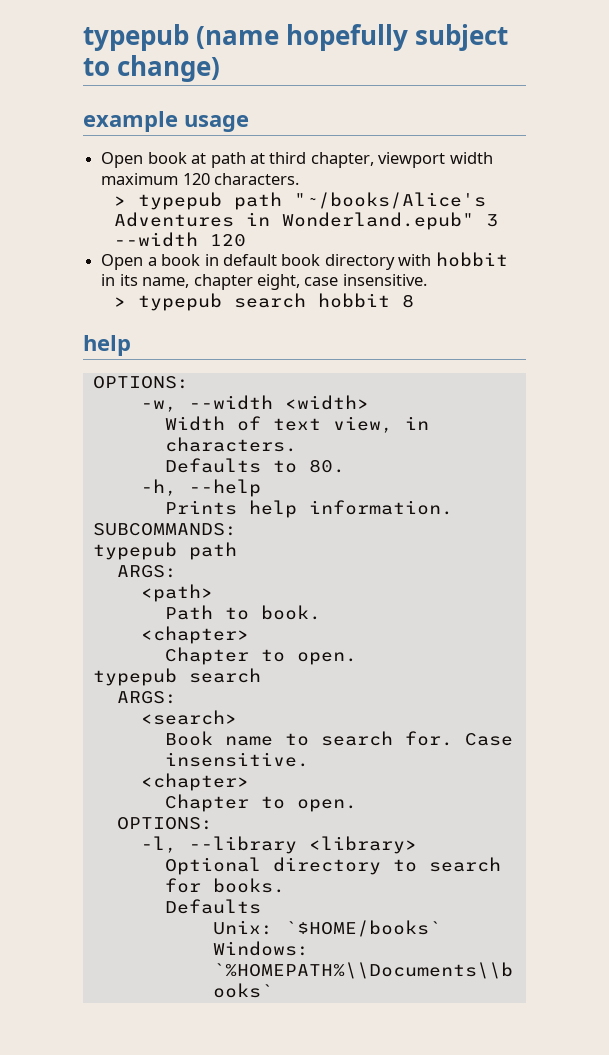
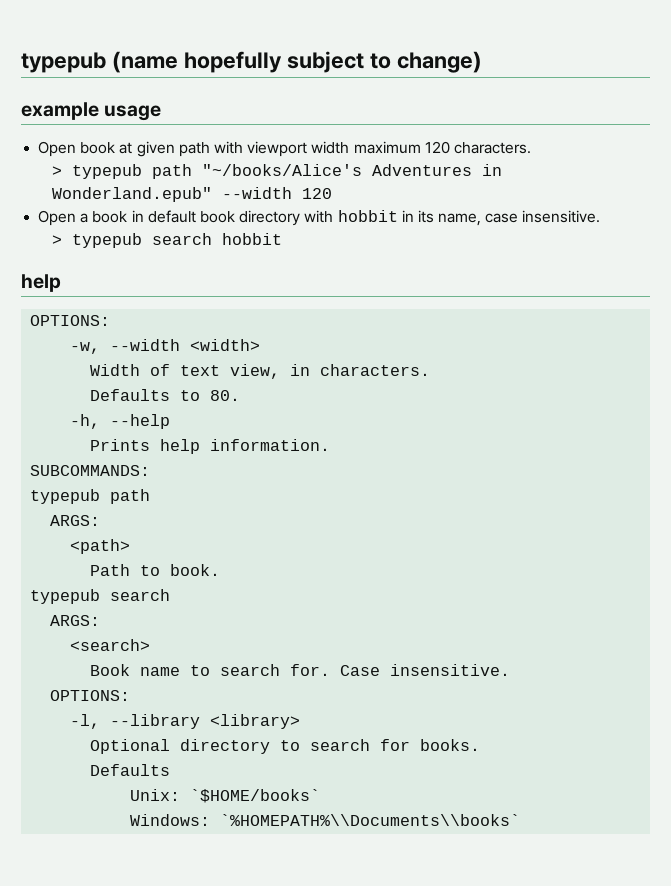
[210,152,374,168] path at third chapter, -> [136,141,243,157] given path with
[486,214,499,227] 3 -> (212, 194) none
[193,274,300,290] chapter eight, -> (482, 219) none
[402,294,415,308] 8 -> (282, 239) none
[140,626,249,644] [164,647,357,665] // <chapter> // Chapter to open. -> (221, 570) none
[140,773,249,791] [164,794,357,812] // <chapter> // Chapter to open. -> (511, 670) none

